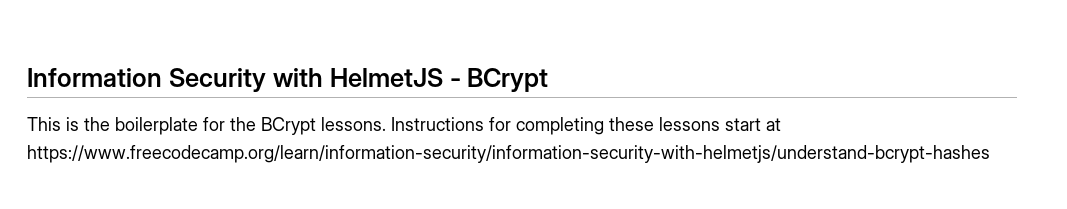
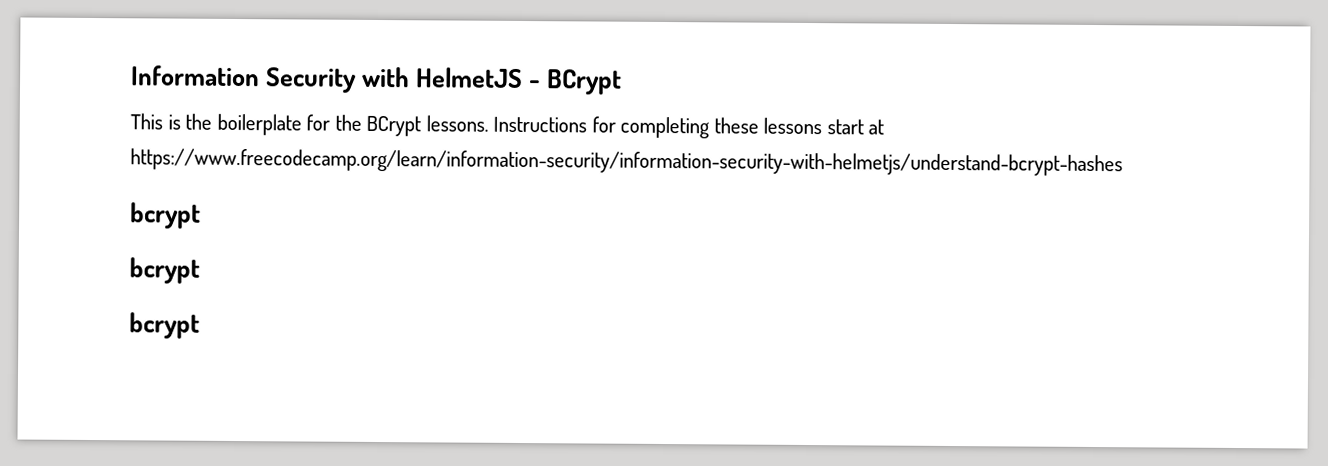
(990, 154) none -> [130,202,201,229] [129,257,200,284] [129,312,200,339] // bcrypt // bcrypt // bcrypt

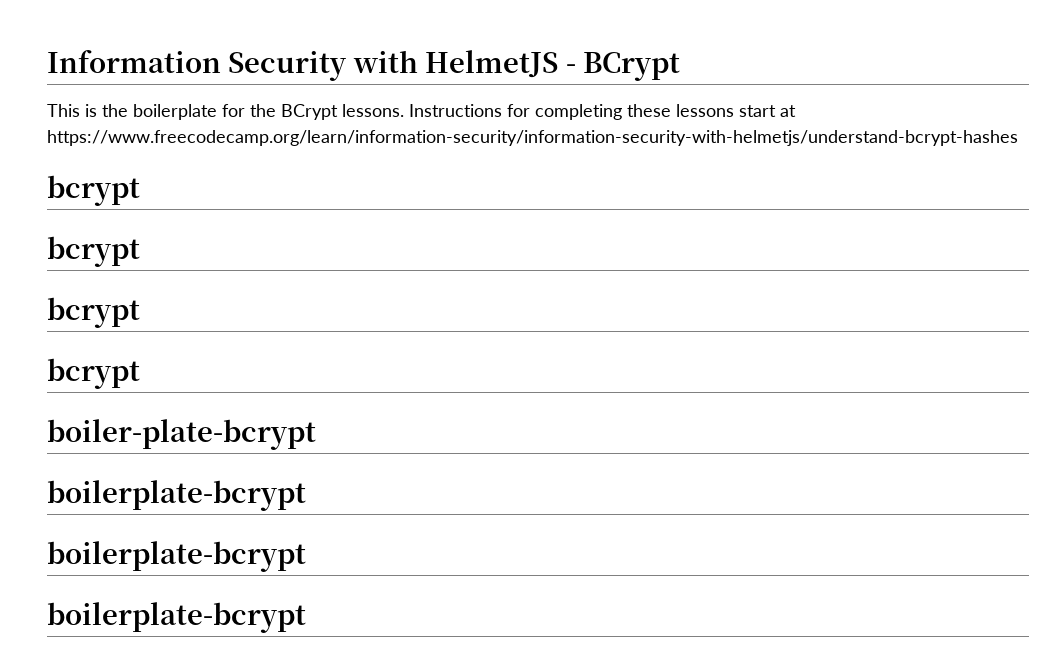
(200, 325) none -> [47,358,140,389] [47,419,316,450] [47,480,306,511] [47,541,306,572] [47,602,306,633] // bcrypt // boiler-plate-bcrypt // boilerplate-bcrypt // boilerplate-bcrypt // boilerplate-bcrypt

